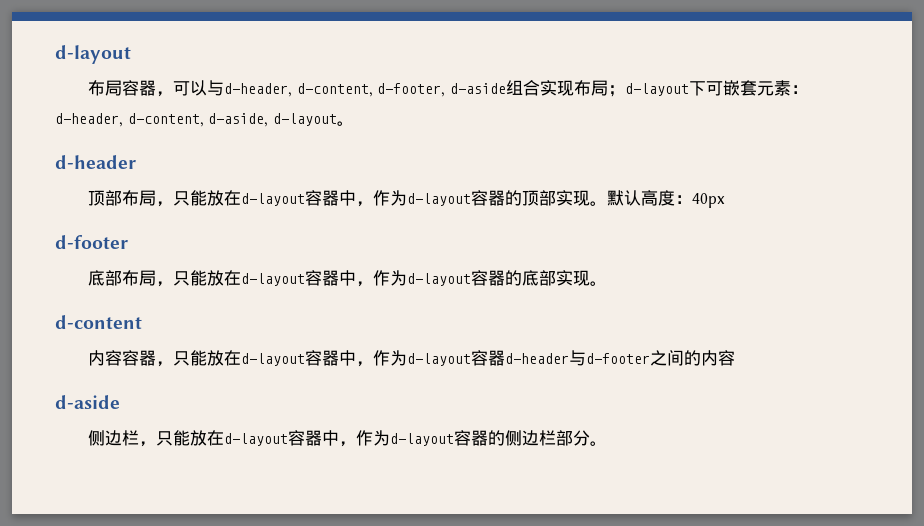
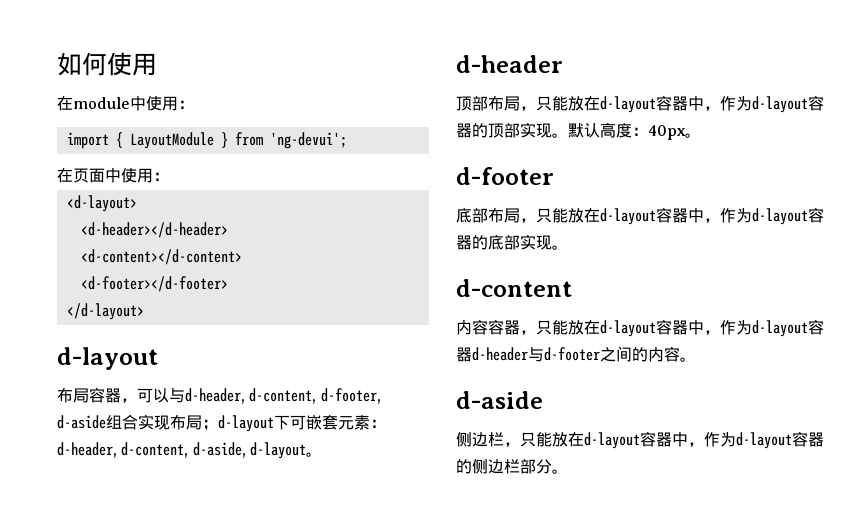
(55, 54) none -> [57,52,157,76] [57,96,194,111] [66,132,347,149] [57,168,169,183] [66,195,137,212] [80,222,228,238] [80,249,242,265] [80,276,228,292] [66,303,144,320] 如何使用 // 在module中使用： // import { LayoutModule } from 'ng-devui'; // 在页面中使用： // <d-layout> // <d-header></d-header> // <d-content></d-content> // <d-footer></d-footer> // </d-layout> //
(725, 200) none -> [685,133,701,138] 。
(735, 358) none -> [680,357,696,362] 。

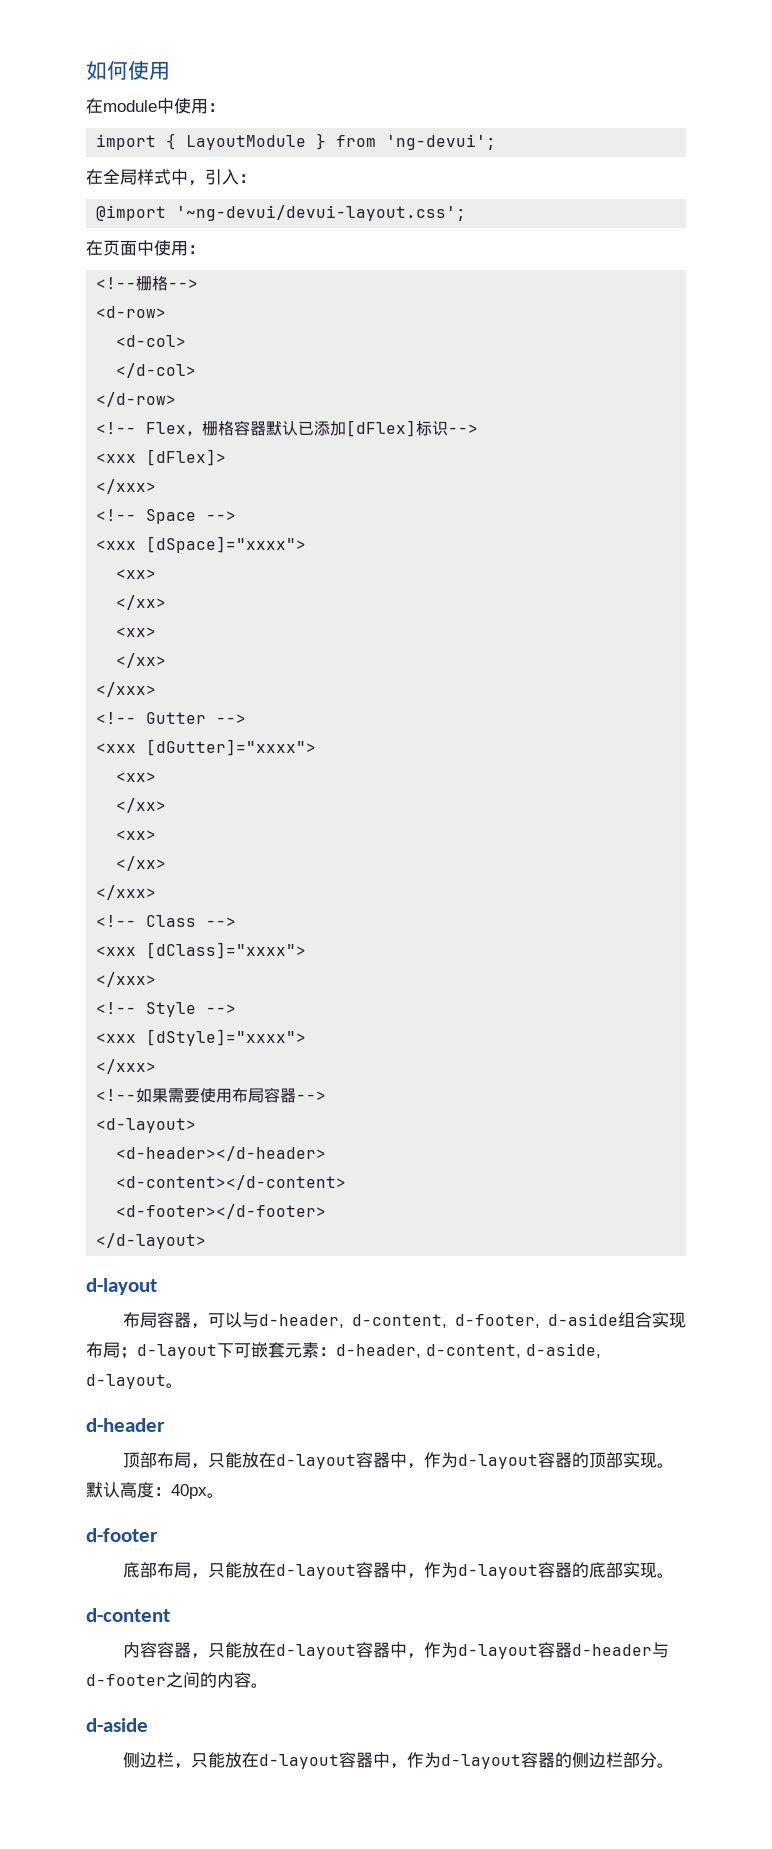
[73,168,169,183] 页面中使用： -> [103,169,256,186] [96,205,467,221] [86,240,205,256] [96,276,199,291] [96,306,167,318] [116,335,187,347] [116,363,197,378] [96,392,177,407] [96,420,479,437] [96,449,227,466] [96,479,157,494] [96,509,237,524] [96,536,307,553] [116,569,157,579] [116,595,167,610] [116,627,157,637] [116,653,167,668] [96,682,157,697] [96,712,247,724] [96,739,317,756] [116,772,157,782] [116,798,167,813] [116,830,157,840] [116,856,167,871] [96,885,157,900] [96,915,237,927] [96,942,307,959] [96,972,157,987] [96,1002,237,1017] [96,1029,307,1046] [96,1059,157,1074] [96,1087,327,1103] 全局样式中，引入： // @import '~ng-devui/devui-layout.css'; // 在页面中使用： // <!--栅格--> // <d-row> // <d-col> // </d-col> // </d-row> // <!-- Flex，栅格容器默认已添加[dFlex]标识--> // <xxx [dFlex]> // </xxx> // <!-- Space --> // <xxx [dSpace]="xxxx"> // <xx> // </xx> // <xx> // </xx> // </xxx> // <!-- Gutter --> // <xxx [dGutter]="xxxx"> // <xx> // </xx> // <xx> // </xx> // </xxx> // <!-- Class --> // <xxx [dClass]="xxxx"> // </xxx> // <!-- Style --> // <xxx [dStyle]="xxxx"> // </xxx> // <!--如果需要使用布局容器-->

